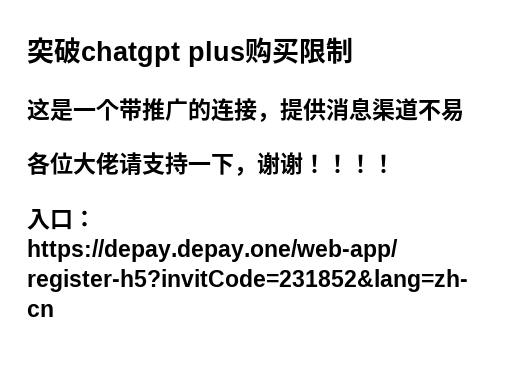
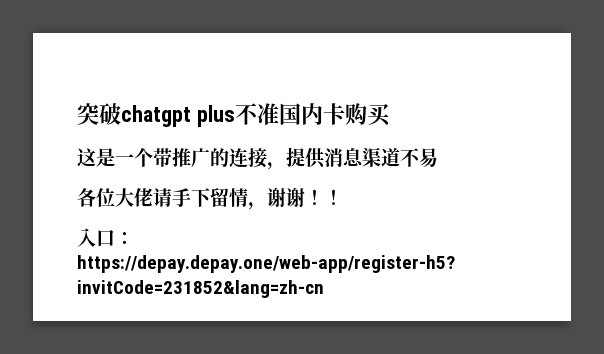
(245, 54) none -> [234,103,345,125] 不准国内卡
[299,37,353,64] 限制 -> (391, 115) none
[142,152,234,175] 支持一下 -> [172,188,248,207] 手下留情
[349,154,395,173] ！！ -> (343, 197) none

